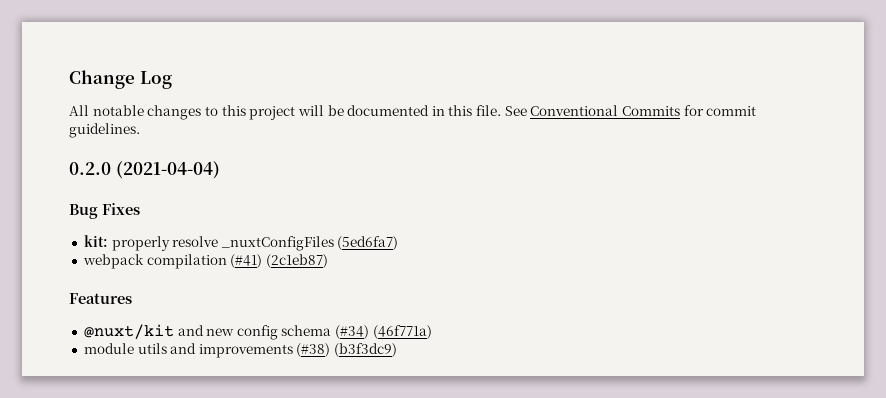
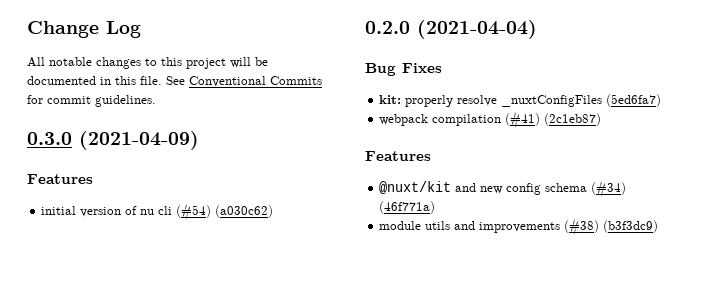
(140, 130) none -> [27,131,199,150] [27,174,93,184] [41,203,274,220] // 0.3.0 (2021-04-09) // Features // initial version of nu cli (#54) (a030c62)

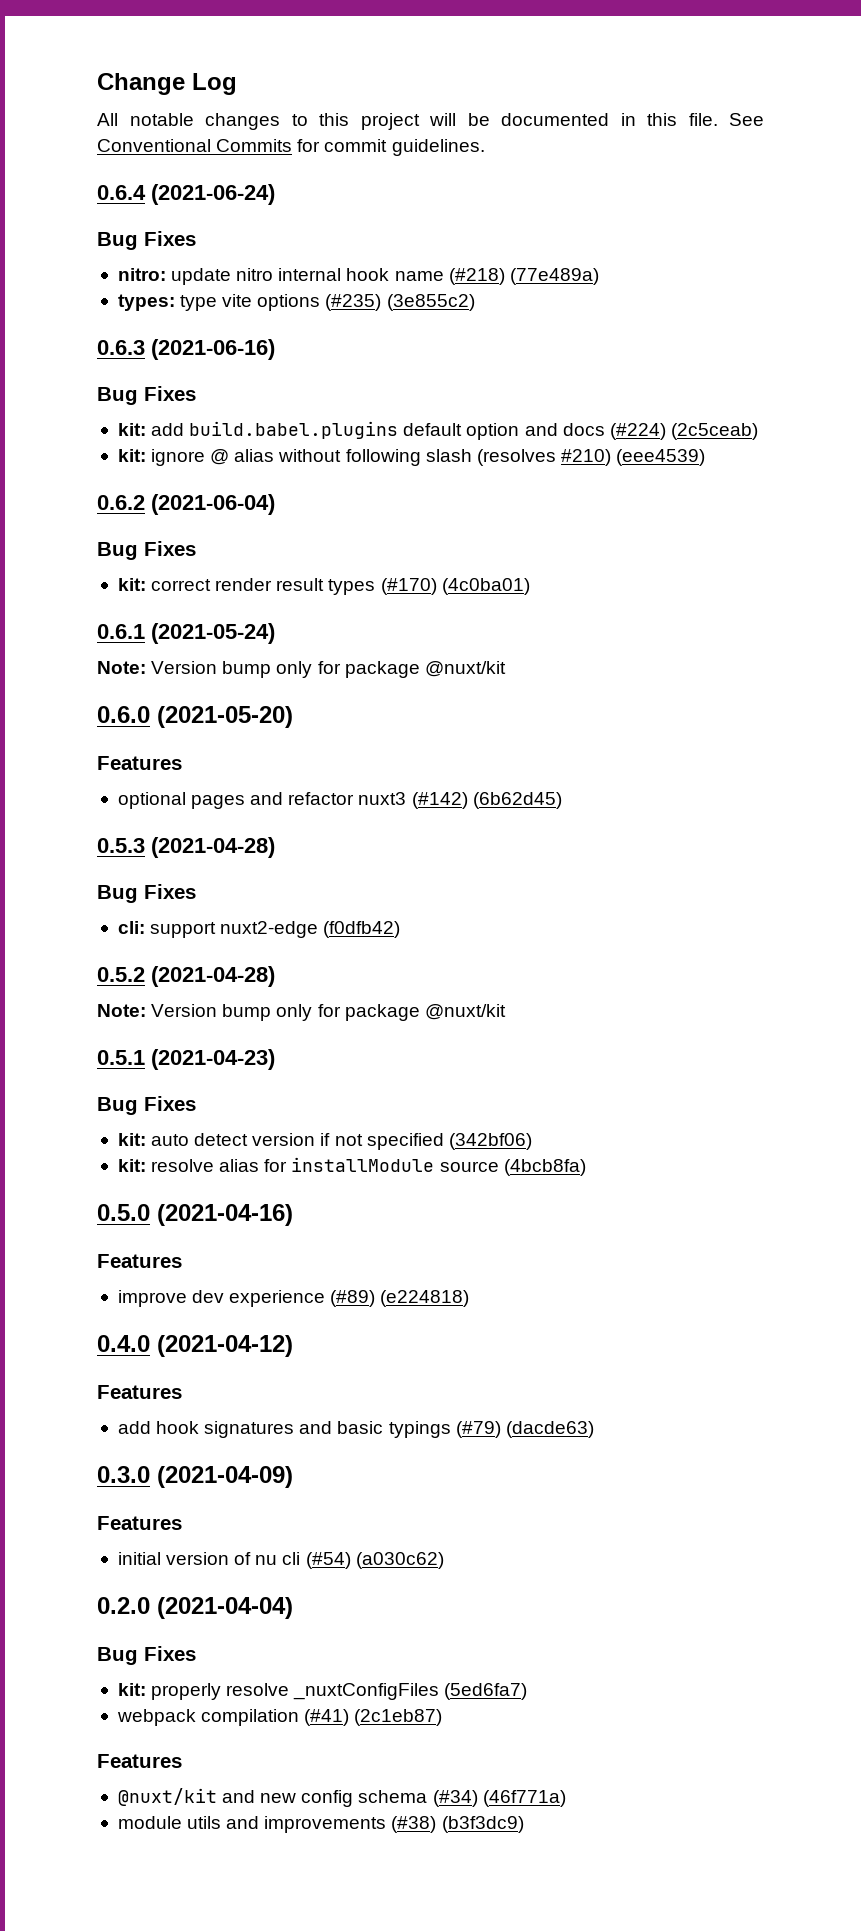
(156, 101) none -> [97,184,275,205] [97,231,196,250] [117,268,599,285] [117,294,475,311] [97,339,275,360] [97,386,196,405] [117,421,758,440] [117,449,706,466] [97,494,275,515] [97,541,196,560] [117,578,530,595] [97,623,275,644] [97,661,506,678] [97,706,293,728] [97,756,182,770] [117,792,562,809] [97,837,275,858] [97,884,196,903] [117,921,401,938] [97,966,275,987] [97,1004,506,1021] [97,1049,275,1070] [97,1096,196,1115] [117,1133,532,1150] [117,1157,586,1176] [97,1204,293,1226] [97,1254,182,1268] [117,1290,470,1307] [97,1335,293,1357] [97,1385,182,1399] [117,1421,594,1438] // 0.6.4 (2021-06-24) // Bug Fixes // nitro: update nitro internal hook name (#218) (77e489a) // types: type vite options (#235) (3e855c2) // 0.6.3 (2021-06-16) // Bug Fixes // kit: add build.babel.plugins default option and docs (#224) (2c5ceab) // kit: ignore @ alias without following slash (resolves #210) (eee4539) // 0.6.2 (2021-06-04) // Bug Fixes // kit: correct render result types (#170) (4c0ba01) // 0.6.1 (2021-05-24) // Note: Version bump only for package @nuxt/kit // 0.6.0 (2021-05-20) // Features // optional pages and refactor nuxt3 (#142) (6b62d45) // 0.5.3 (2021-04-28) // Bug Fixes // cli: support nuxt2-edge (f0dfb42) // 0.5.2 (2021-04-28) // Note: Version bump only for package @nuxt/kit // 0.5.1 (2021-04-23) // Bug Fixes // kit: auto detect version if not specified (342bf06) // kit: resolve alias for installModule source (4bcb8fa) // 0.5.0 (2021-04-16) // Features // improve dev experience (#89) (e224818) // 0.4.0 (2021-04-12) // Features // add hook signatures and basic typings (#79) (dacde63)

